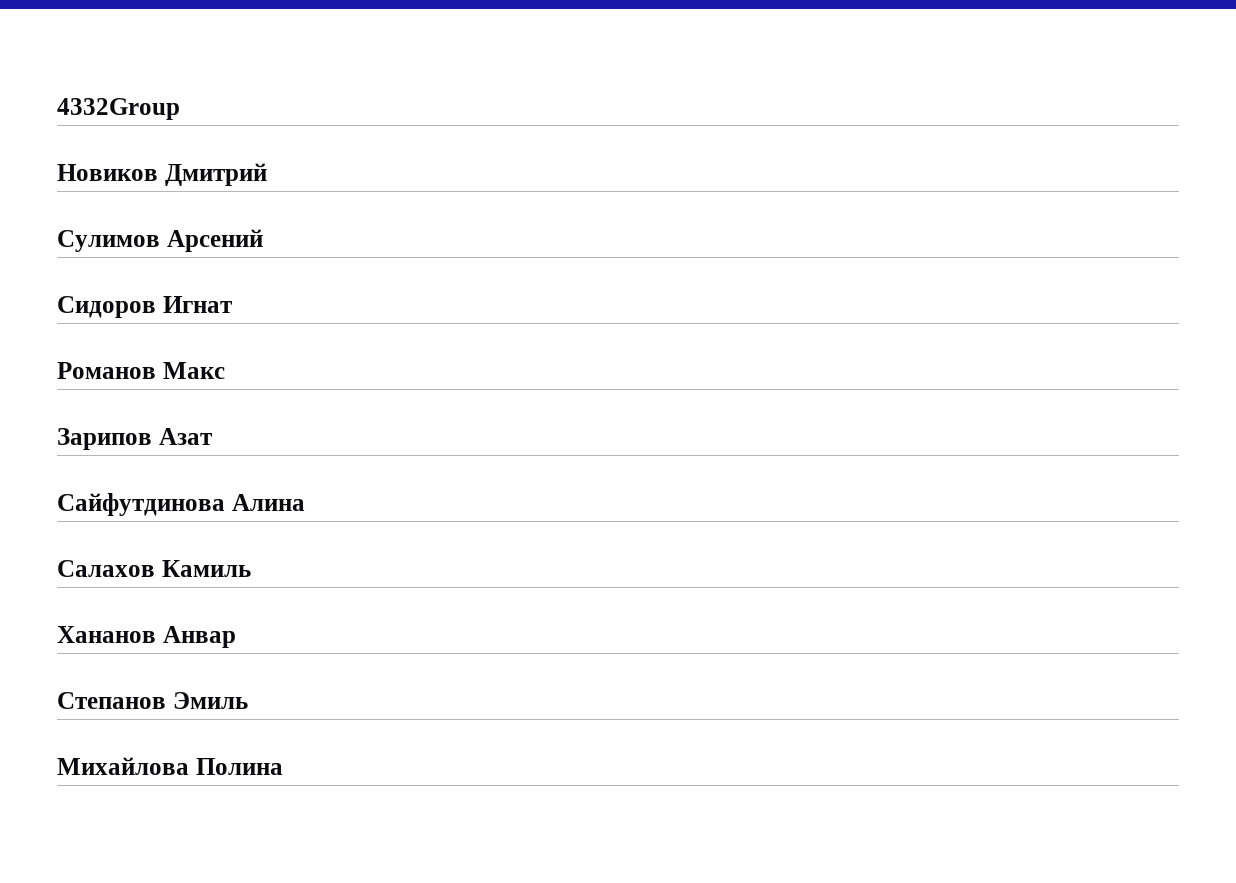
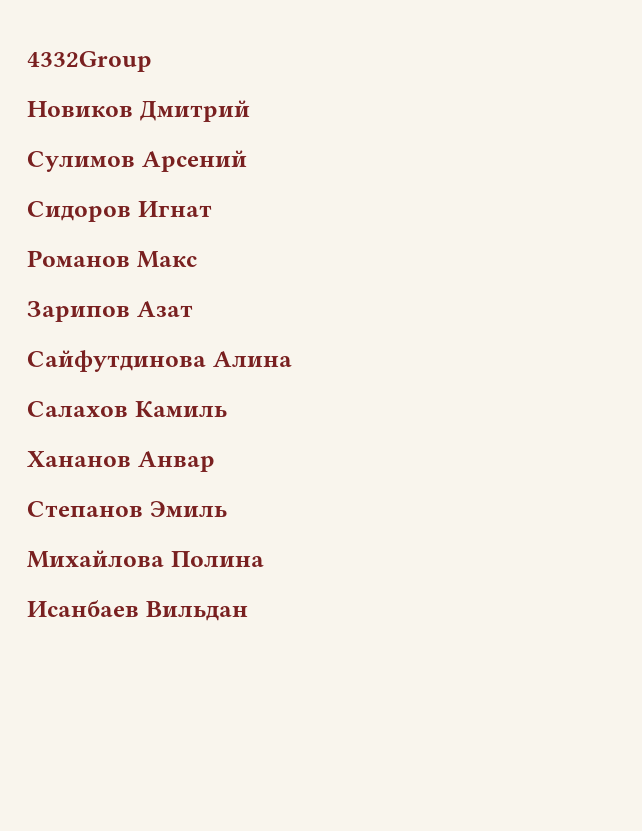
(283, 766) none -> [27,600,248,621] // Исанбаев Вильдан

